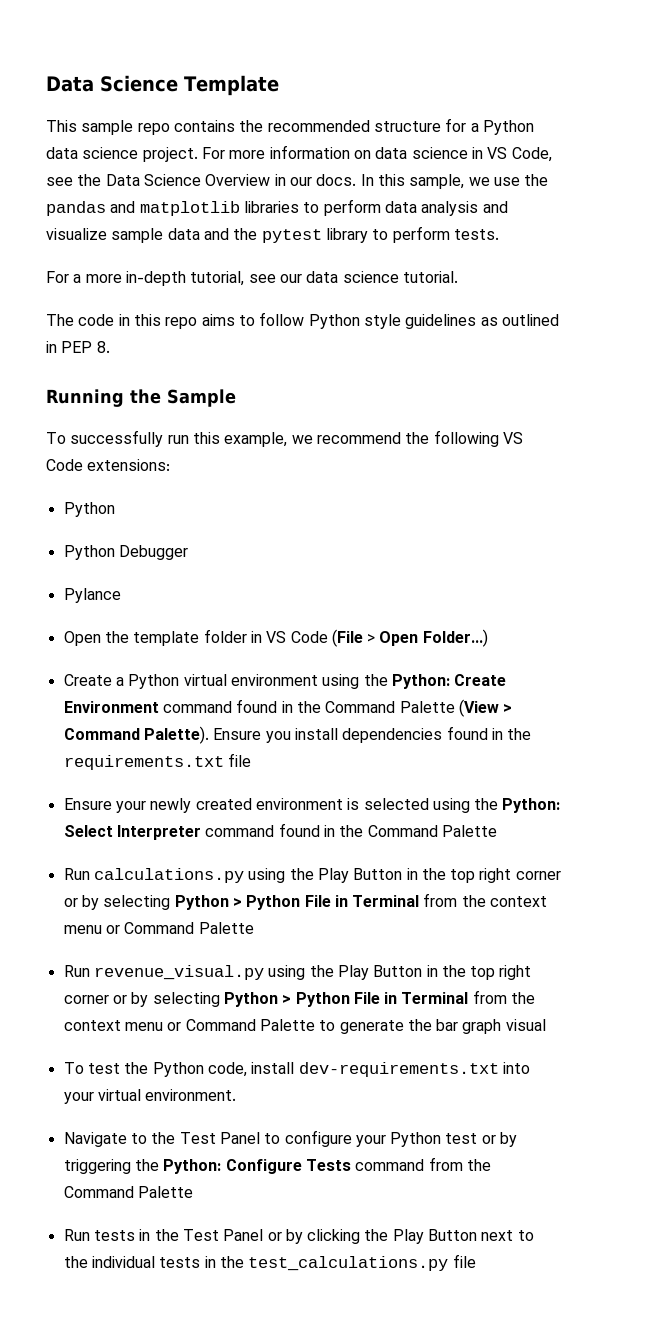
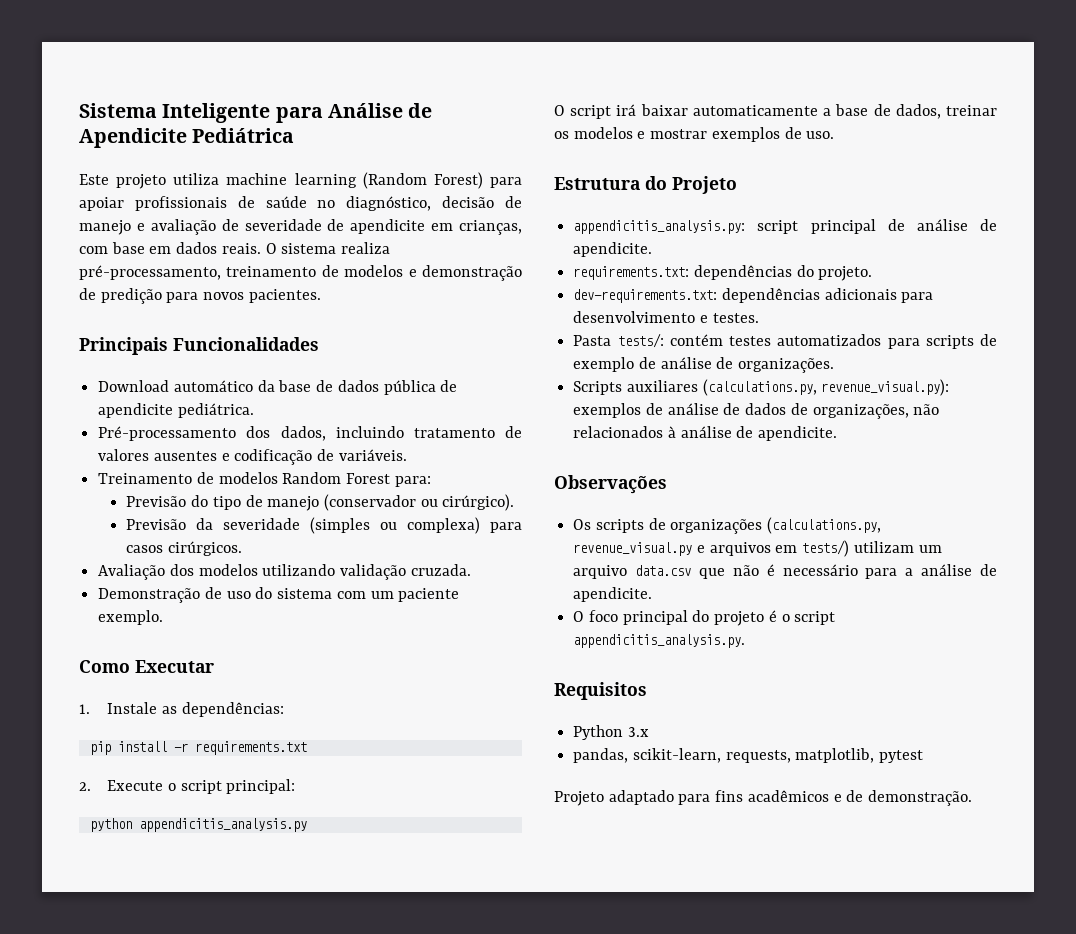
[46,75,279,96] [46,118,534,135] [46,145,552,162] [46,174,549,189] [46,199,508,216] [46,226,499,243] [46,271,458,286] [46,312,559,329] [46,341,110,353] [46,389,236,407] [46,430,523,447] [46,459,171,471] [63,502,115,517] [63,545,188,560] [63,588,121,603] [63,629,488,647] [63,674,507,689] [63,699,513,717] [63,726,532,744] [63,753,251,770] [63,798,561,813] [63,823,497,840] [63,868,561,883] [63,893,548,910] [63,922,254,934] [63,965,532,980] [63,990,536,1007] [63,1019,546,1034] [63,1062,530,1077] [63,1089,237,1104] [63,1130,518,1147] [63,1157,491,1174] [63,1186,193,1198] [63,1229,534,1244] [63,1254,476,1271] Data Science Template // This sample repo contains the recommended structure for a Python data science project. For more information on data science in VS Code, see the Data Science Overview in our docs. In this sample, we use the pandas and matplotlib libraries to perform data analysis and visualize sample data and the pytest library to perform tests. // For a more in-depth tutorial, see our data science tutorial. // The code in this repo aims to follow Python style guidelines as outlined in PEP 8. // Running the Sample // To successfully run this example, we recommend the following VS Code extensions: // Python // Python Debugger // Pylance // Open the template folder in VS Code (File > Open Folder...) // Create a Python virtual environment using the Python: Create Environment command found in the Command Palette (View > Command Palette). Ensure you install dependencies found in the requirements.txt file // Ensure your newly created environment is selected using the Python: Select Interpreter command found in the Command Palette // Run calculations.py using the Play Button in the top right corner or by selecting Python > Python File in Terminal from the context menu or Command Palette // Run revenue_visual.py using the Play Button in the top right corner or by selecting Python > Python File in Terminal from the context menu or Command Palette to generate the bar graph visual // To test the Python code, install dev-requirements.txt into your virtual environment. // Navigate to the Test Panel to configure your Python test or by triggering the Python: Configure Tests command from the Command Palette // Run tests in the Test Panel or by clicking the Play Button next to the individual tests in the test_calculations.py file -> [79,103,433,123] [79,128,295,148] [79,172,522,189] [79,196,522,211] [79,219,522,235] [79,242,391,254] [79,265,522,281] [79,288,321,304] [79,337,319,355] [98,380,458,395] [98,403,254,418] [98,426,522,441] [98,449,407,465] [98,472,431,487] [126,494,515,511] [126,517,522,534] [126,541,243,556] [98,564,471,580] [98,587,460,603] [98,610,164,625] [79,660,214,673] [79,702,284,717] [89,741,307,755] [79,779,296,794] [89,818,307,832] [554,104,997,119] [554,127,835,142] [554,176,737,194] [573,219,997,234] [573,242,653,257] [573,265,873,281] [573,288,934,303] [573,311,759,323] [573,333,997,349] [573,357,835,373] [573,379,950,396] [573,403,940,419] [573,426,838,441] [554,475,667,494] [573,517,882,534] [573,540,942,557] [573,564,997,579] [573,587,653,602] [573,610,836,626] [573,634,746,648] [554,682,647,700] [573,725,649,740] [573,748,924,763] [554,790,973,806] Sistema Inteligente para Análise de Apendicite Pediátrica // Este projeto utiliza machine learning (Random Forest) para apoiar profissionais de saúde no diagnóstico, decisão de manejo e avaliação de severidade de apendicite em crianças, com base em dados reais. O sistema realiza pré-processamento, treinamento de modelos e demonstração de predição para novos pacientes. // Principais Funcionalidades // Download automático da base de dados pública de apendicite pediátrica. // Pré-processamento dos dados, incluindo tratamento de valores ausentes e codificação de variáveis. // Treinamento de modelos Random Forest para: // Previsão do tipo de manejo (conservador ou cirúrgico). // Previsão da severidade (simples ou complexa) para casos cirúrgicos. // Avaliação dos modelos utilizando validação cruzada. // Demonstração de uso do sistema com um paciente exemplo. // Como Executar // 1. Instale as dependências: // pip install -r requirements.txt // 2. Execute o script principal: // python appendicitis_analysis.py // O script irá baixar automaticamente a base de dados, treinar os modelos e mostrar exemplos de uso. // Estrutura do Projeto // appendicitis_analysis.py: script principal de análise de apendicite. // requirements.txt: dependências do projeto. // dev-requirements.txt: dependências adicionais para desenvolvimento e testes. // Pasta tests/: contém testes automatizados para scripts de exemplo de análise de organizações. // Scripts auxiliares (calculations.py, revenue_visual.py): exemplos de análise de dados de organizações, não relacionados à análise de apendicite. // Observações // Os scripts de organizações (calculations.py, revenue_visual.py e arquivos em tests/) utilizam um arquivo data.csv que não é necessário para a análise de apendicite. // O foco principal do projeto é o script appendicitis_analysis.py. // Requisitos // Python 3.x // pandas, scikit-learn, requests, matplotlib, pytest // Projeto adaptado para fins acadêmicos e de demonstração.

